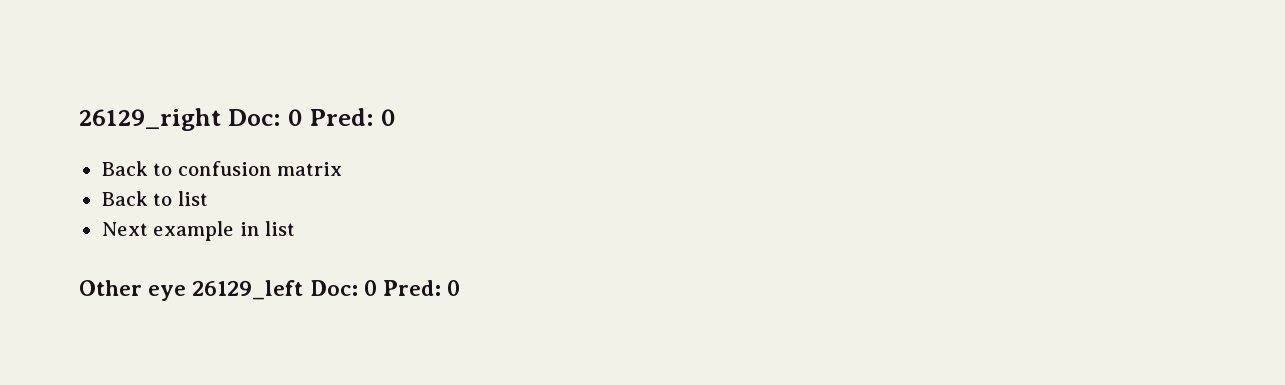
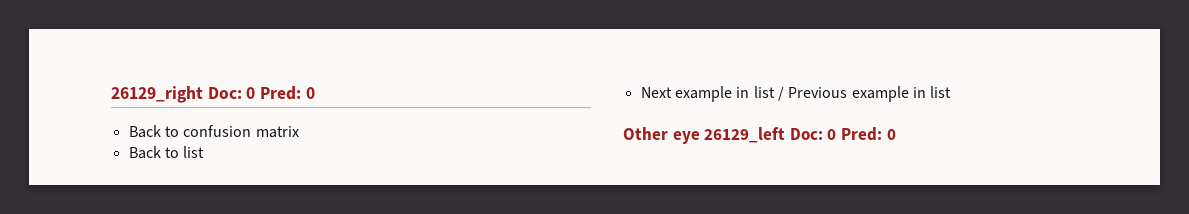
(296, 228) none -> [777,86,952,102] / Previous example in list

